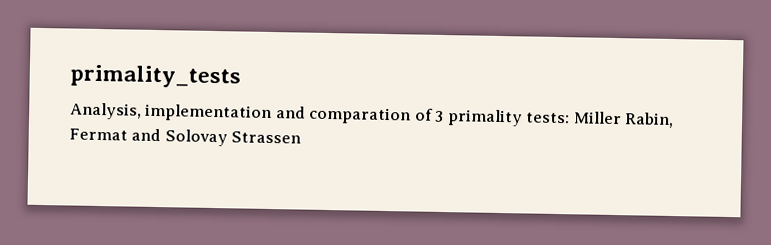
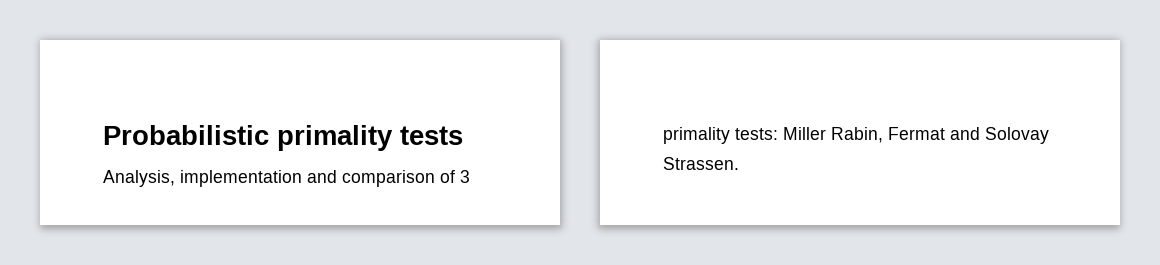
[70,64,241,89] primality_tests -> [103,125,463,151] Probabilistic primality tests
[308,106,412,125] comparation -> [342,170,435,187] comparison
[231,131,302,144] Strassen -> [663,157,739,170] Strassen.

